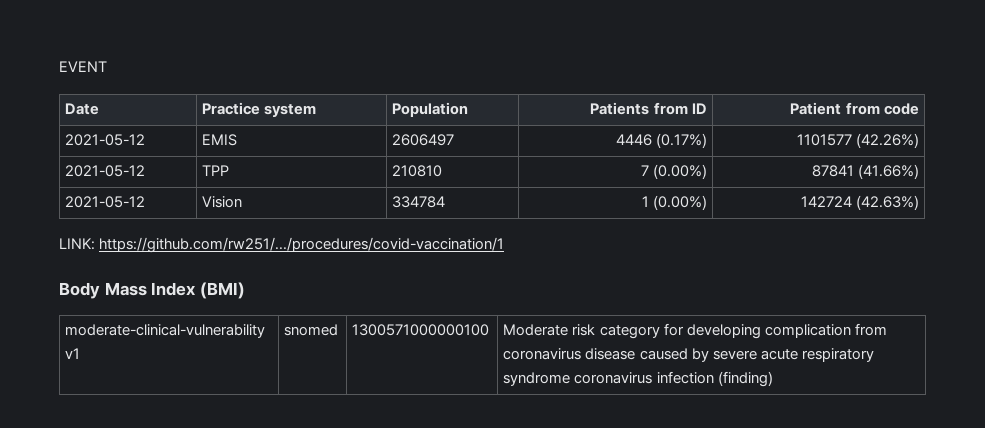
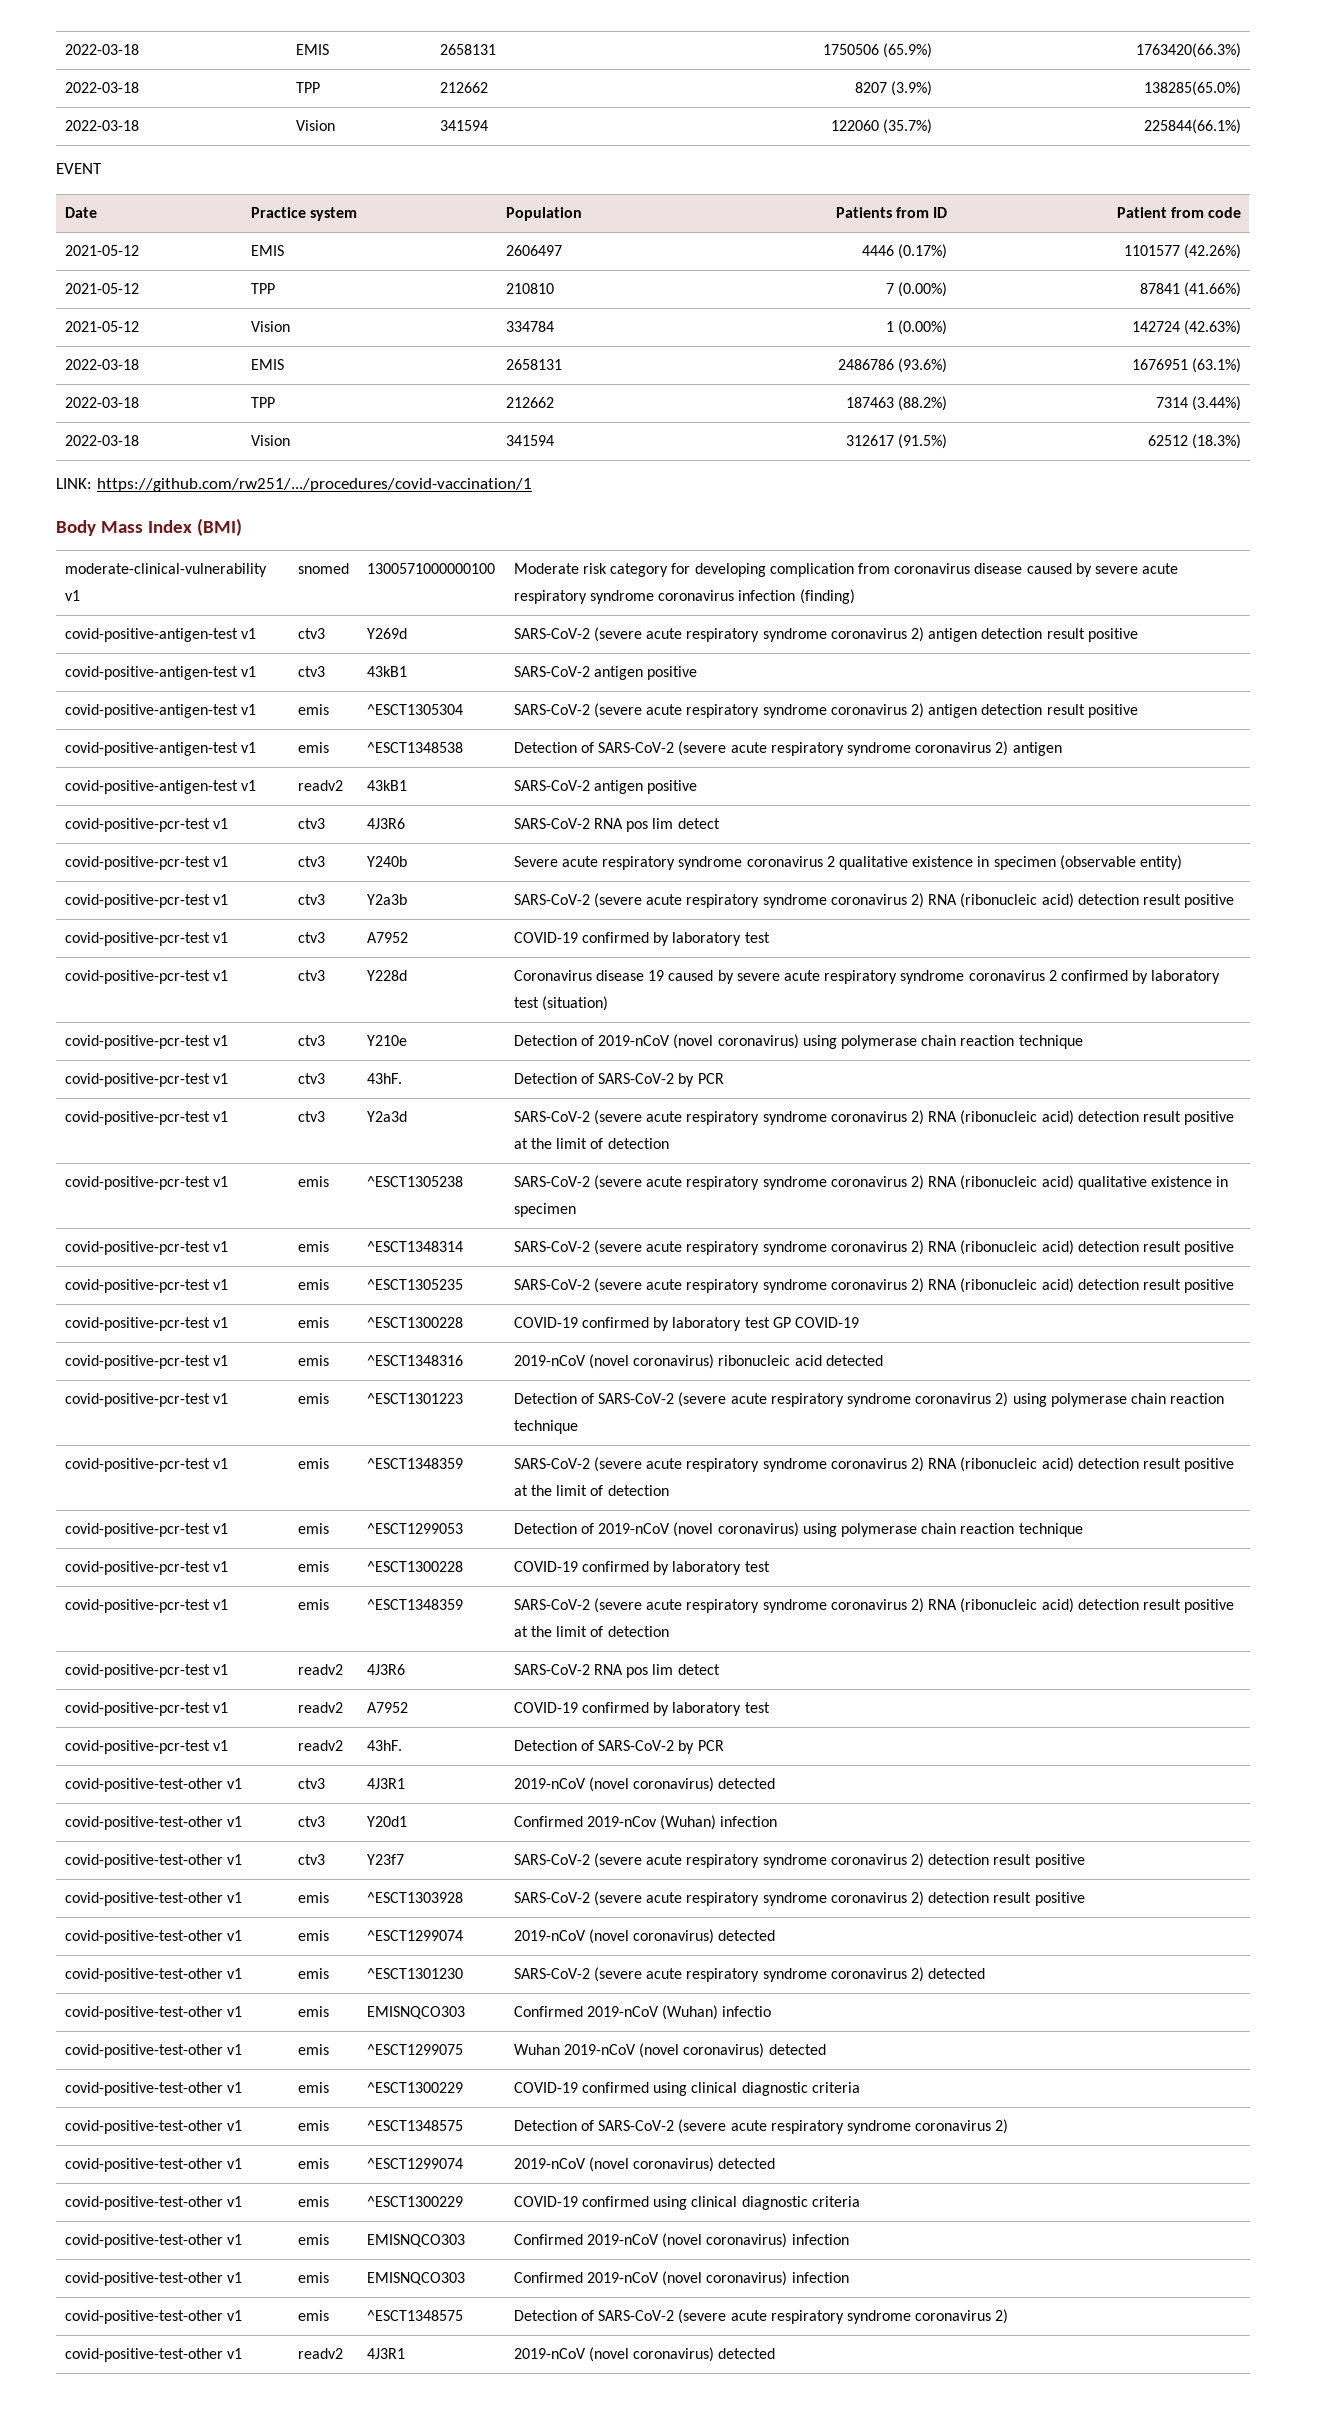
(59, 66) none -> [64,44,139,55] [295,44,329,55] [439,44,496,55] [822,43,933,58] [1136,43,1242,58] [64,82,139,93] [295,82,320,93] [439,82,488,93] [854,81,933,96] [1144,81,1242,96] [64,120,139,131] [295,120,335,131] [439,120,488,131] [830,119,933,134] [1144,119,1242,134] 2022-03-18 | EMIS | 2658131 | 1750506 (65.9%) | 1763420(66.3%) // 2022-03-18 | TPP | 212662 | 8207 (3.9%) | 138285(65.0%) // 2022-03-18 | Vision | 341594 | 122060 (35.7%) | 225844(66.1%) //
(919, 202) none -> [64,359,139,370] [250,359,284,370] [505,359,562,370] [837,358,948,373] [1131,358,1242,373] [64,397,139,408] [250,397,275,408] [505,397,554,408] [845,396,948,411] [1155,396,1242,411] [64,435,139,446] [250,435,290,446] [505,435,554,446] [845,434,948,449] [1147,434,1242,449] // 2022-03-18 | EMIS | 2658131 | 2486786 (93.6%) | 1676951 (63.1%) // 2022-03-18 | TPP | 212662 | 187463 (88.2%) | 7314 (3.44%) // 2022-03-18 | Vision | 341594 | 312617 (91.5%) | 62512 (18.3%)
(773, 379) none -> [64,628,257,642] [297,628,325,639] [366,628,407,639] [513,627,1138,642] [64,666,257,680] [297,666,325,677] [366,666,407,677] [513,666,698,680] [64,704,257,718] [297,704,329,715] [366,704,463,715] [513,703,1138,718] [64,742,257,756] [297,742,329,753] [366,742,463,753] [513,741,1062,756] [64,780,257,794] [297,780,343,791] [366,780,407,791] [513,780,698,794] [64,818,229,832] [297,818,325,829] [366,818,405,829] [513,818,720,832] [64,856,229,870] [297,856,325,867] [366,856,407,867] [513,855,1182,870] [64,894,229,908] [297,894,325,905] [366,894,407,905] [513,893,1235,908] [64,932,229,946] [297,932,325,943] [366,932,408,943] [513,932,770,946] [64,970,229,984] [297,970,325,981] [366,970,407,981] [513,970,1221,984] [513,996,609,1011] [64,1035,229,1049] [297,1035,325,1046] [366,1035,407,1046] [513,1034,1083,1049] [64,1073,229,1087] [297,1073,325,1084] [366,1073,402,1084] [513,1073,724,1087] [64,1111,229,1125] [297,1111,325,1122] [366,1111,407,1122] [513,1110,1235,1125] [513,1138,669,1149] [64,1176,229,1190] [297,1176,329,1187] [366,1176,463,1187] [513,1175,1229,1190] [513,1203,576,1217] [64,1241,229,1255] [297,1241,329,1252] [366,1241,463,1252] [513,1240,1235,1255] [64,1279,229,1293] [297,1279,329,1290] [366,1279,463,1290] [513,1278,1235,1293] [64,1317,229,1331] [297,1317,329,1328] [366,1317,463,1328] [513,1317,859,1331] [64,1355,229,1369] [297,1355,329,1366] [366,1355,463,1366] [513,1354,883,1369] [64,1393,229,1407] [297,1393,329,1404] [366,1393,463,1404] [513,1392,1225,1407] [513,1420,578,1434] [64,1458,229,1472] [297,1458,329,1469] [366,1458,463,1469] [513,1457,1235,1472] [513,1485,669,1496] [64,1523,229,1537] [297,1523,329,1534] [366,1523,463,1534] [513,1522,1083,1537] [64,1561,229,1575] [297,1561,329,1572] [366,1561,463,1572] [513,1561,770,1575] [64,1599,229,1613] [297,1599,329,1610] [366,1599,463,1610] [513,1598,1235,1613] [513,1626,669,1637] [64,1664,229,1678] [297,1664,343,1675] [366,1664,405,1675] [513,1664,720,1678] [64,1702,229,1716] [297,1702,343,1713] [366,1702,408,1713] [513,1702,770,1716] [64,1740,229,1754] [297,1740,343,1751] [366,1740,402,1751] [513,1740,724,1754] [64,1778,243,1792] [297,1778,325,1789] [366,1778,405,1789] [513,1777,776,1792] [64,1816,243,1830] [297,1816,325,1827] [366,1816,407,1827] [513,1815,778,1830] [64,1854,243,1868] [297,1854,325,1865] [366,1854,404,1865] [513,1853,1085,1868] [64,1892,243,1906] [297,1892,329,1903] [366,1892,463,1903] [513,1891,1085,1906] [64,1930,243,1944] [297,1930,329,1941] [366,1930,463,1941] [513,1929,776,1944] [64,1968,243,1982] [297,1968,329,1979] [366,1968,463,1979] [513,1967,986,1982] [64,2006,243,2020] [297,2006,329,2017] [366,2006,465,2019] [513,2005,772,2020] [64,2044,243,2058] [297,2044,329,2055] [366,2044,463,2055] [513,2043,826,2058] [64,2082,243,2096] [297,2082,329,2093] [366,2082,463,2093] [513,2082,860,2096] [64,2120,243,2134] [297,2120,329,2131] [366,2120,463,2131] [513,2119,1009,2134] [64,2158,243,2172] [297,2158,329,2169] [366,2158,463,2169] [513,2157,776,2172] [64,2196,243,2210] [297,2196,329,2207] [366,2196,463,2207] [513,2196,860,2210] [64,2234,243,2248] [297,2234,329,2245] [366,2234,465,2247] [513,2233,849,2248] [64,2272,243,2286] [297,2272,329,2283] [366,2272,465,2285] [513,2271,849,2286] [64,2310,243,2324] [297,2310,329,2321] [366,2310,463,2321] [513,2309,1009,2324] [64,2348,243,2362] [297,2348,343,2359] [366,2348,405,2359] [513,2347,776,2362] // covid-positive-antigen-test v1 | ctv3 | Y269d | SARS-CoV-2 (severe acute respiratory syndrome coronavirus 2) antigen detection result positive // covid-positive-antigen-test v1 | ctv3 | 43kB1 | SARS-CoV-2 antigen positive // covid-positive-antigen-test v1 | emis | ^ESCT1305304 | SARS-CoV-2 (severe acute respiratory syndrome coronavirus 2) antigen detection result positive // covid-positive-antigen-test v1 | emis | ^ESCT1348538 | Detection of SARS-CoV-2 (severe acute respiratory syndrome coronavirus 2) antigen // covid-positive-antigen-test v1 | readv2 | 43kB1 | SARS-CoV-2 antigen positive // covid-positive-pcr-test v1 | ctv3 | 4J3R6 | SARS-CoV-2 RNA pos lim detect // covid-positive-pcr-test v1 | ctv3 | Y240b | Severe acute respiratory syndrome coronavirus 2 qualitative existence in specimen (observable entity) // covid-positive-pcr-test v1 | ctv3 | Y2a3b | SARS-CoV-2 (severe acute respiratory syndrome coronavirus 2) RNA (ribonucleic acid) detection result positive // covid-positive-pcr-test v1 | ctv3 | A7952 | COVID-19 confirmed by laboratory test // covid-positive-pcr-test v1 | ctv3 | Y228d | Coronavirus disease 19 caused by severe acute respiratory syndrome coronavirus 2 confirmed by laboratory test (situation) // covid-positive-pcr-test v1 | ctv3 | Y210e | Detection of 2019-nCoV (novel coronavirus) using polymerase chain reaction technique // covid-positive-pcr-test v1 | ctv3 | 43hF. | Detection of SARS-CoV-2 by PCR // covid-positive-pcr-test v1 | ctv3 | Y2a3d | SARS-CoV-2 (severe acute respiratory syndrome coronavirus 2) RNA (ribonucleic acid) detection result positive at the limit of detection // covid-positive-pcr-test v1 | emis | ^ESCT1305238 | SARS-CoV-2 (severe acute respiratory syndrome coronavirus 2) RNA (ribonucleic acid) qualitative existence in specimen // covid-positive-pcr-test v1 | emis | ^ESCT1348314 | SARS-CoV-2 (severe acute respiratory syndrome coronavirus 2) RNA (ribonucleic acid) detection result positive // covid-positive-pcr-test v1 | emis | ^ESCT1305235 | SARS-CoV-2 (severe acute respiratory syndrome coronavirus 2) RNA (ribonucleic acid) detection result positive // covid-positive-pcr-test v1 | emis | ^ESCT1300228 | COVID-19 confirmed by laboratory test GP COVID-19 // covid-positive-pcr-test v1 | emis | ^ESCT1348316 | 2019-nCoV (novel coronavirus) ribonucleic acid detected // covid-positive-pcr-test v1 | emis | ^ESCT1301223 | Detection of SARS-CoV-2 (severe acute respiratory syndrome coronavirus 2) using polymerase chain reaction technique // covid-positive-pcr-test v1 | emis | ^ESCT1348359 | SARS-CoV-2 (severe acute respiratory syndrome coronavirus 2) RNA (ribonucleic acid) detection result positive at the limit of detection // covid-positive-pcr-test v1 | emis | ^ESCT1299053 | Detection of 2019-nCoV (novel coronavirus) using polymerase chain reaction technique // covid-positive-pcr-test v1 | emis | ^ESCT1300228 | COVID-19 confirmed by laboratory test // covid-positive-pcr-test v1 | emis | ^ESCT1348359 | SARS-CoV-2 (severe acute respiratory syndrome coronavirus 2) RNA (ribonucleic acid) detection result positive at the limit of detection // covid-positive-pcr-test v1 | readv2 | 4J3R6 | SARS-CoV-2 RNA pos lim detect // covid-positive-pcr-test v1 | readv2 | A7952 | COVID-19 confirmed by laboratory test // covid-positive-pcr-test v1 | readv2 | 43hF. | Detection of SARS-CoV-2 by PCR // covid-positive-test-other v1 | ctv3 | 4J3R1 | 2019-nCoV (novel coronavirus) detected // covid-positive-test-other v1 | ctv3 | Y20d1 | Confirmed 2019-nCov (Wuhan) infection // covid-positive-test-other v1 | ctv3 | Y23f7 | SARS-CoV-2 (severe acute respiratory syndrome coronavirus 2) detection result positive // covid-positive-test-other v1 | emis | ^ESCT1303928 | SARS-CoV-2 (severe acute respiratory syndrome coronavirus 2) detection result positive // covid-positive-test-other v1 | emis | ^ESCT1299074 | 2019-nCoV (novel coronavirus) detected // covid-positive-test-other v1 | emis | ^ESCT1301230 | SARS-CoV-2 (severe acute respiratory syndrome coronavirus 2) detected // covid-positive-test-other v1 | emis | EMISNQCO303 | Confirmed 2019-nCoV (Wuhan) infectio // covid-positive-test-other v1 | emis | ^ESCT1299075 | Wuhan 2019-nCoV (novel coronavirus) detected // covid-positive-test-other v1 | emis | ^ESCT1300229 | COVID-19 confirmed using clinical diagnostic criteria // covid-positive-test-other v1 | emis | ^ESCT1348575 | Detection of SARS-CoV-2 (severe acute respiratory syndrome coronavirus 2) // covid-positive-test-other v1 | emis | ^ESCT1299074 | 2019-nCoV (novel coronavirus) detected // covid-positive-test-other v1 | emis | ^ESCT1300229 | COVID-19 confirmed using clinical diagnostic criteria // covid-positive-test-other v1 | emis | EMISNQCO303 | Confirmed 2019-nCoV (novel coronavirus) infection // covid-positive-test-other v1 | emis | EMISNQCO303 | Confirmed 2019-nCoV (novel coronavirus) infection // covid-positive-test-other v1 | emis | ^ESCT1348575 | Detection of SARS-CoV-2 (severe acute respiratory syndrome coronavirus 2) // covid-positive-test-other v1 | readv2 | 4J3R1 | 2019-nCoV (novel coronavirus) detected

